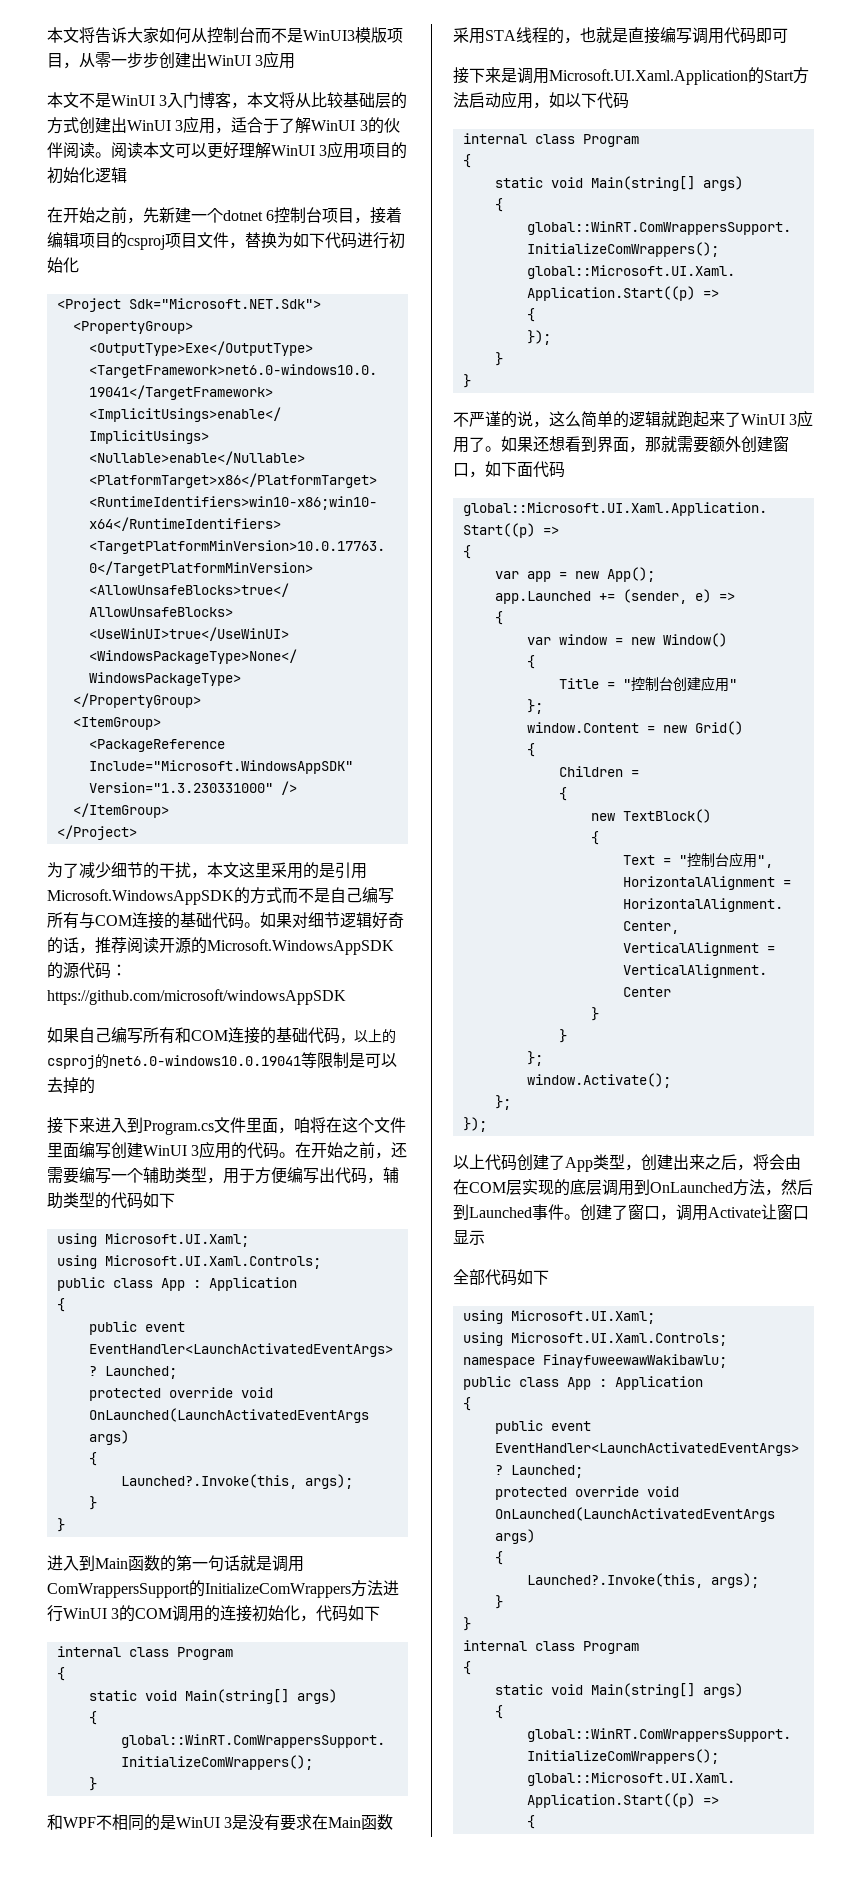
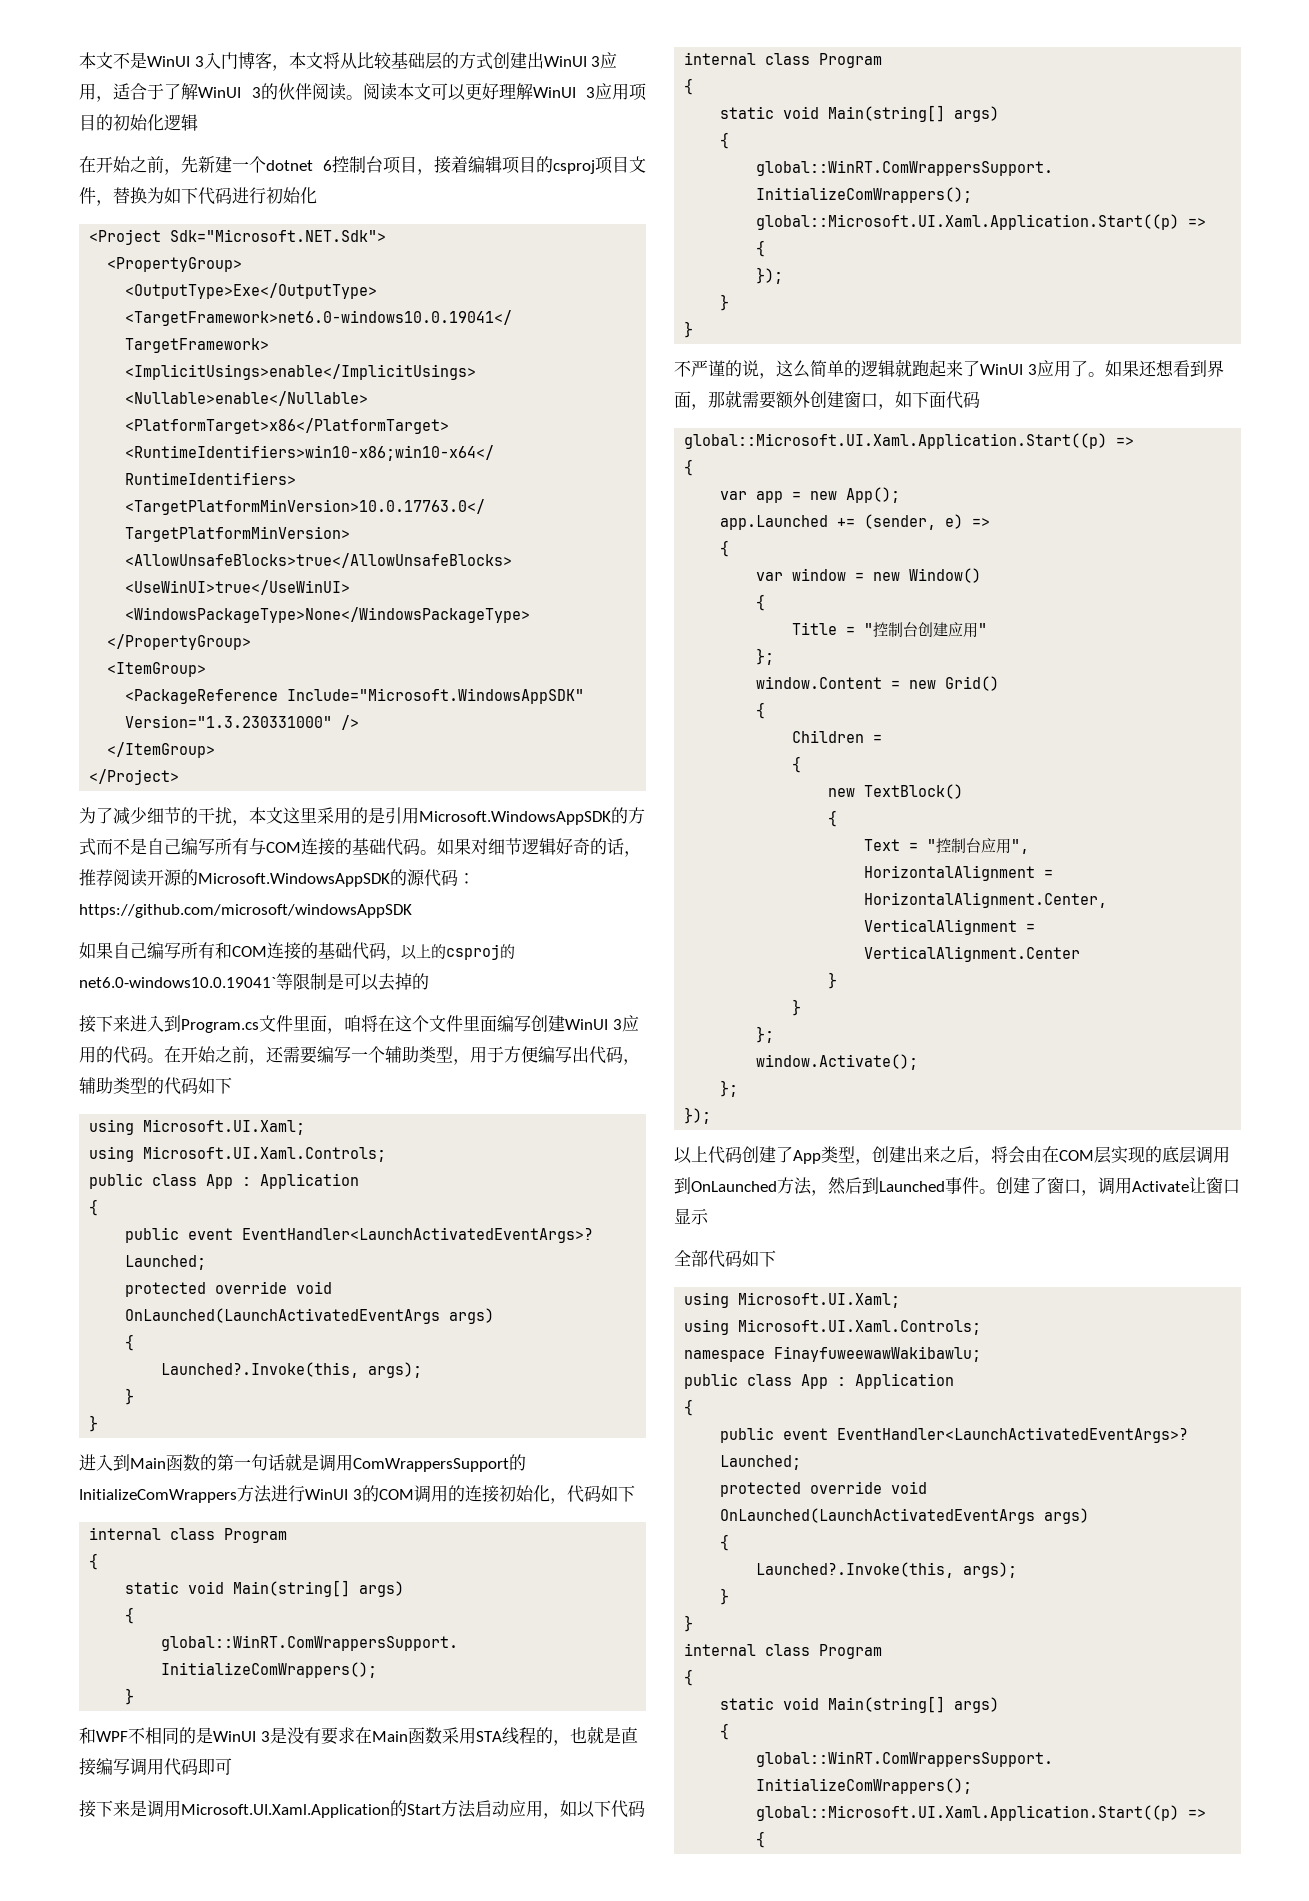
[47,27,403,44] [47,51,296,69] [47,92,79,108] 本文将告诉大家如何从控制台而不是WinUI3模版项目，从零一步步创建出WinUI 3应用 // 本文 -> [79,52,113,69] 本文
[109,1055,301,1066] net6.0-windows10.0.19041 -> [79,977,276,988] net6.0-windows10.0.19041`

